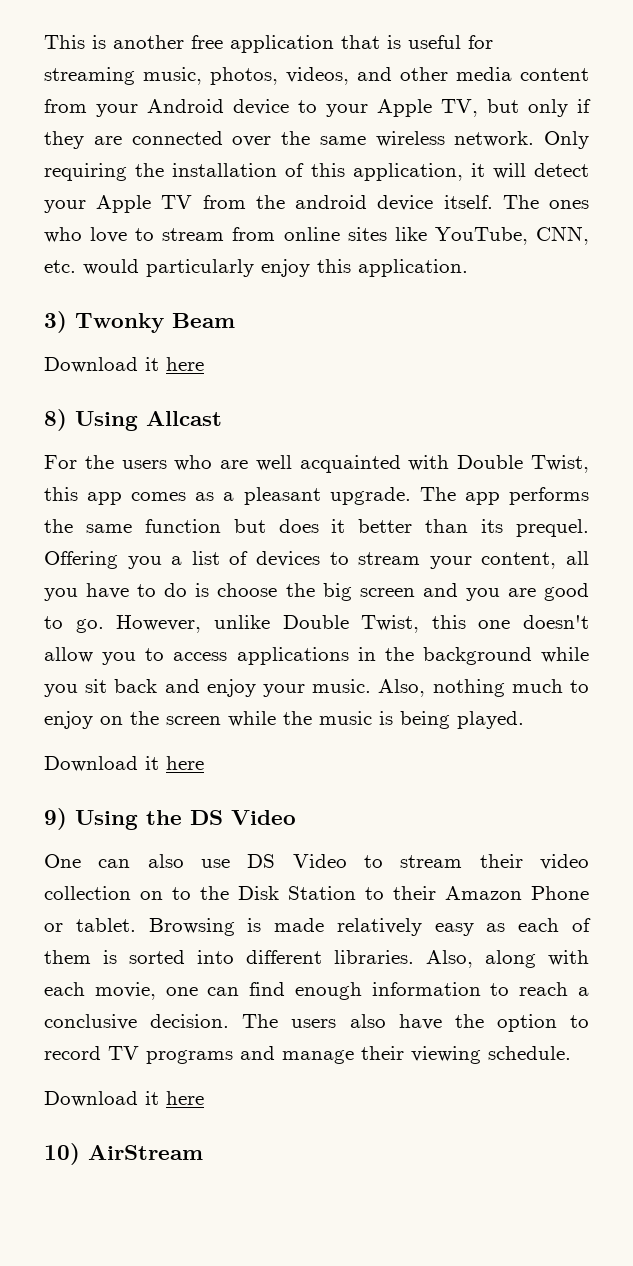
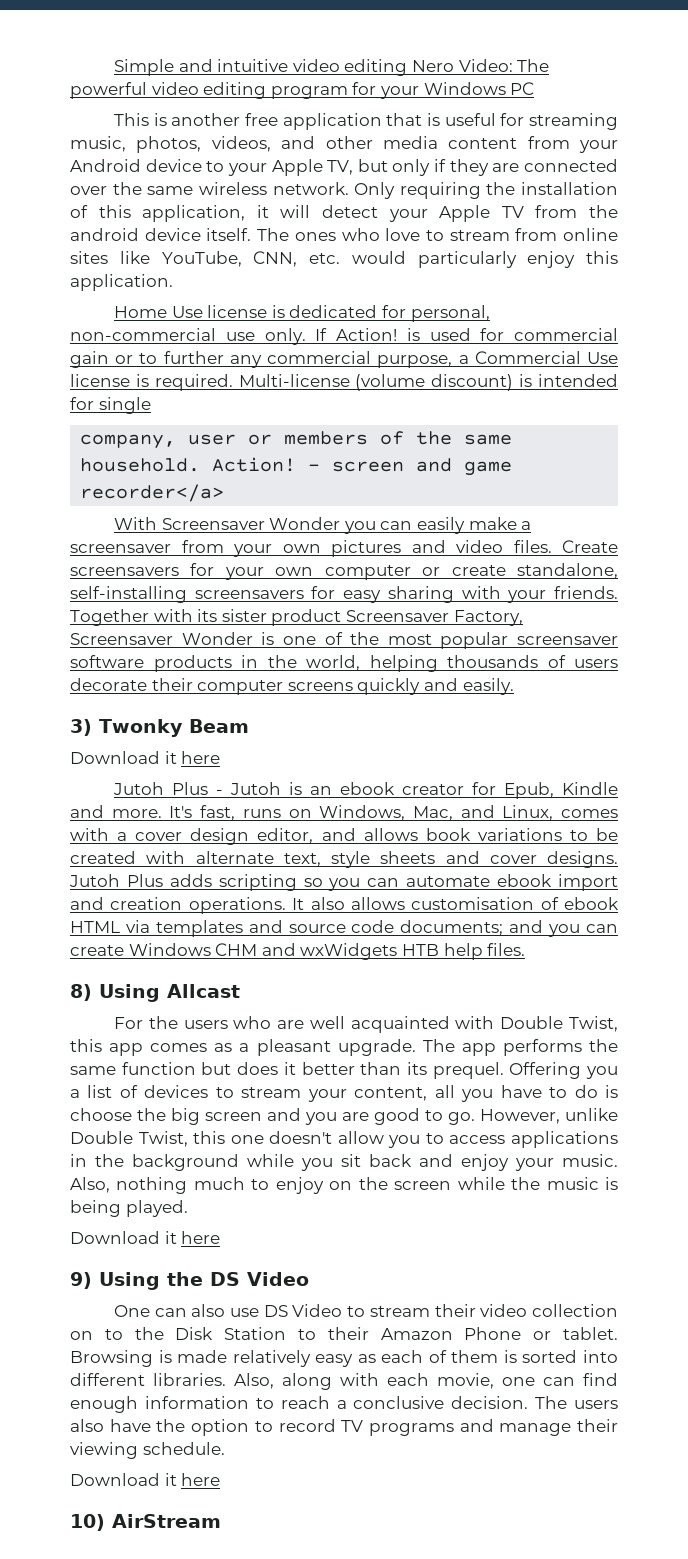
(44, 42) none -> [113,59,550,76] [70,82,535,99] Simple and intuitive video editing Nero Video: The powerful video editing program for your Windows PC //
(468, 268) none -> [113,305,490,322] [70,328,618,345] [70,351,618,368] [70,374,618,391] [70,397,151,414] [80,431,513,449] [80,457,513,476] [80,484,225,502] [113,517,532,534] [70,540,618,557] [70,563,618,580] [70,586,618,603] [70,609,523,626] [70,632,618,649] [70,655,618,672] [70,678,514,695] // Home Use license is dedicated for personal, non-commercial use only. If Action! is used for commercial gain or to further any commercial purpose, a Commercial Use license is required. Multi-license (volume discount) is intended for single // company, user or members of the same household. Action! - screen and game recorder</a> // With Screensaver Wonder you can easily make a screensaver from your own pictures and video files. Create screensavers for your own computer or create standalone, self-installing screensavers for easy sharing with your friends. Together with its sister product Screensaver Factory, Screensaver Wonder is one of the most popular screensaver software products in the world, helping thousands of users decorate their computer screens quickly and easily.
(204, 364) none -> [112,782,618,799] [70,805,618,821] [70,828,619,845] [70,851,618,868] [69,874,618,891] [70,897,619,914] [70,920,618,937] [70,943,526,960] // Jutoh Plus - Jutoh is an ebook creator for Epub, Kindle and more. It's fast, runs on Windows, Mac, and Linux, comes with a cover design editor, and allows book variations to be created with alternate text, style sheets and cover designs. Jutoh Plus adds scripting so you can automate ebook import and creation operations. It also allows customisation of ebook HTML via templates and source code documents; and you can create Windows CHM and wxWidgets HTB help files.

